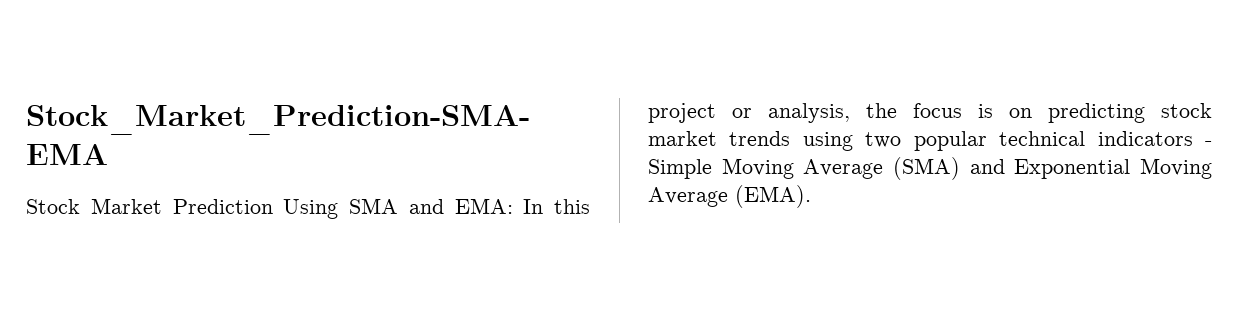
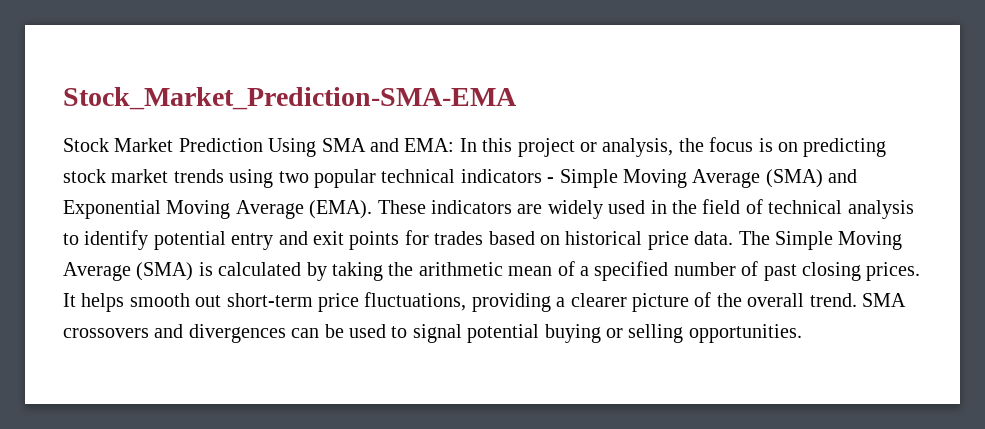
(811, 196) none -> [377,199,914,219] [63,230,903,250] [63,261,921,281] [63,292,906,312] [63,324,802,343] These indicators are widely used in the field of technical analysis to identify potential entry and exit points for trades based on historical price data. The Simple Moving Average (SMA) is calculated by taking the arithmetic mean of a specified number of past closing prices. It helps smooth out short-term price fluctuations, providing a clearer picture of the overall trend. SMA crossovers and divergences can be used to signal potential buying or selling opportunities.

